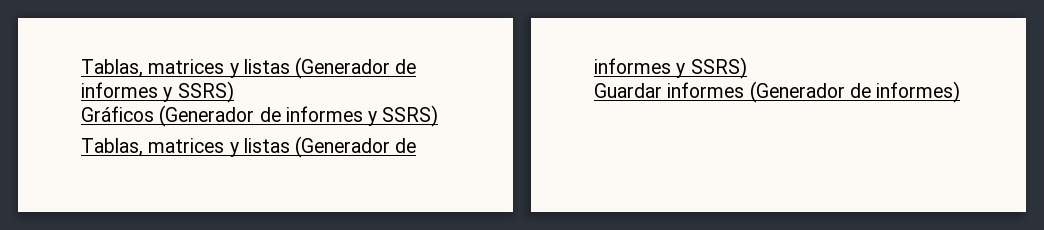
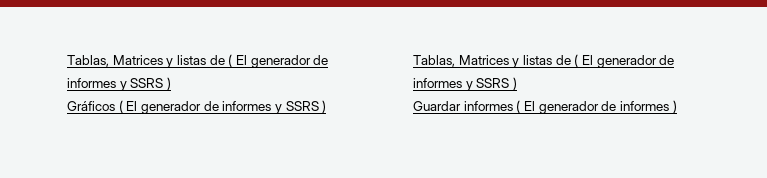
[81,57,417,79] [81,81,234,103] Tablas, matrices y listas (Generador de informes y SSRS) -> [67,54,329,68] [67,77,171,91] Tablas, Matrices y listas de ( El generador de informes y SSRS )
[159,105,439,127] [81,136,417,158] [594,57,747,79] (Generador de informes y SSRS) // Tablas, matrices y listas (Generador de informes y SSRS) -> [118,100,327,114] [413,54,675,68] [413,77,517,91] ( El generador de informes y SSRS ) // Tablas, Matrices y listas de ( El generador de informes y SSRS )
[749,81,961,103] (Generador de informes) -> [516,100,677,114] ( El generador de informes )

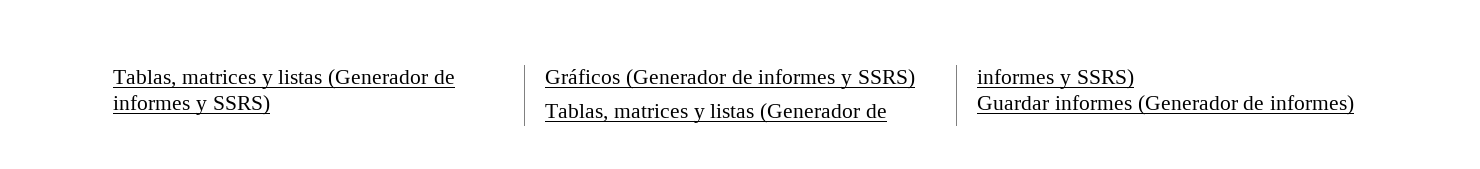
[67,54,329,68] [67,77,171,91] Tablas, Matrices y listas de ( El generador de informes y SSRS ) -> [113,69,456,89] [113,95,270,115] Tablas, matrices y listas (Generador de informes y SSRS)
[118,100,327,114] [413,54,675,68] [413,77,517,91] ( El generador de informes y SSRS ) // Tablas, Matrices y listas de ( El generador de informes y SSRS ) -> [625,69,916,89] [545,103,888,123] [977,69,1134,89] (Generador de informes y SSRS) // Tablas, matrices y listas (Generador de informes y SSRS)
[516,100,677,114] ( El generador de informes ) -> [1137,95,1355,115] (Generador de informes)

